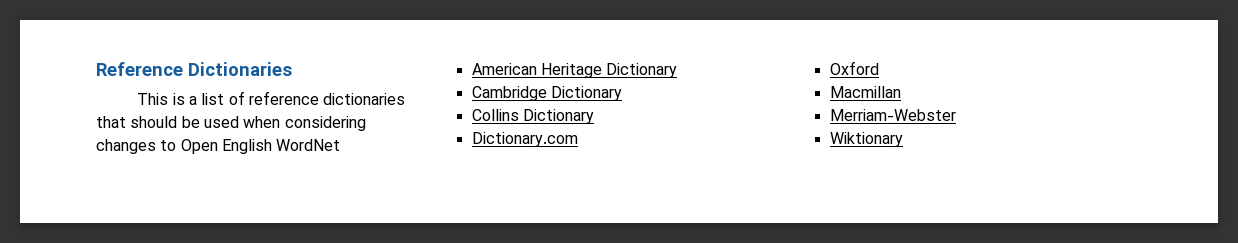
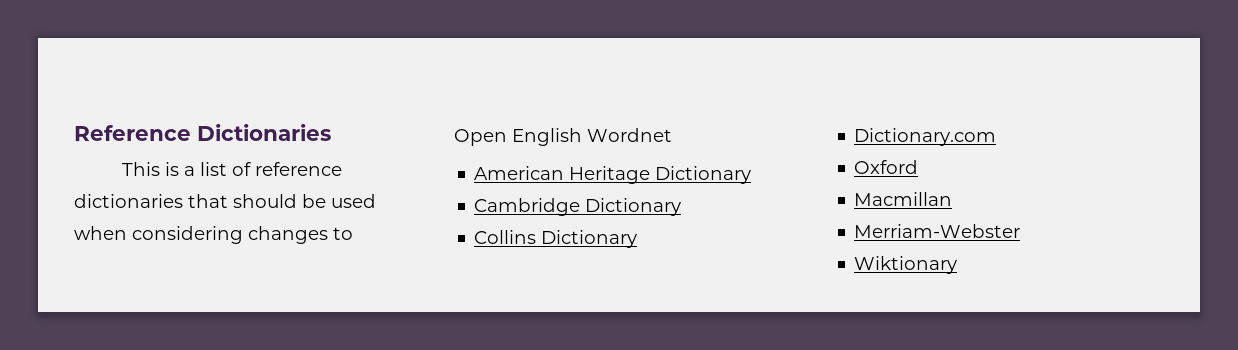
[276,139,341,151] WordNet -> [587,128,672,142] Wordnet

